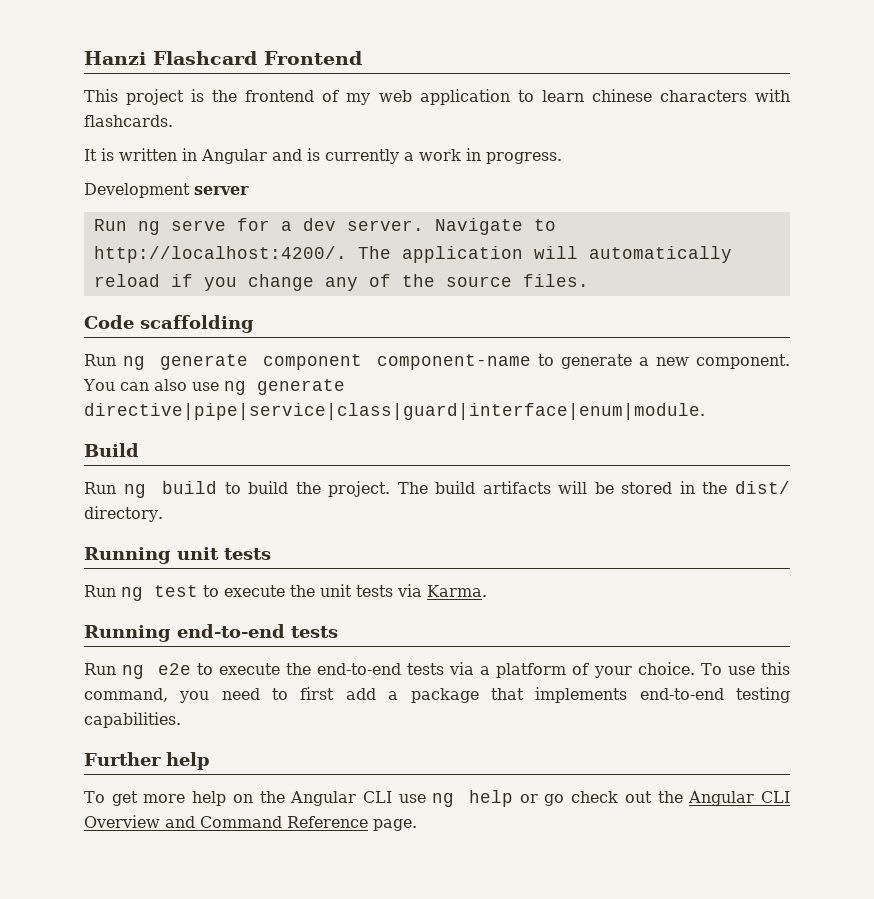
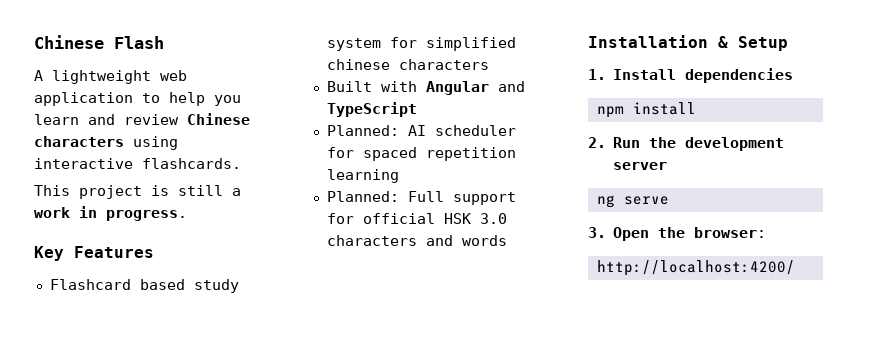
[84,51,362,65] [84,89,791,105] [84,115,173,127] [84,148,562,164] [84,183,190,198] Hanzi Flashcard Frontend // This project is the frontend of my web application to learn chinese characters with flashcards. // It is written in Angular and is currently a work in progress. // Development -> [34,35,164,49] [34,70,187,84] [34,92,241,106] [34,113,250,125] [34,136,178,150] [34,158,241,169] [34,185,241,199] [34,206,187,221] [34,246,154,261] [49,279,239,293] [326,37,516,51] [326,59,489,70] [326,81,525,95] [326,102,417,117] [326,125,516,136] [326,147,516,161] [326,169,399,183] [326,191,516,205] [326,213,507,224] [326,235,507,246] [588,35,788,51] [588,68,794,83] [596,102,696,118] [588,137,785,151] Chinese Flash // A lightweight web application to help you learn and review Chinese characters using interactive flashcards. // This project is still a work in progress. // Key Features // Flashcard based study system for simplified chinese characters // Built with Angular and TypeScript // Planned: AI scheduler for spaced repetition learning // Planned: Full support for official HSK 3.0 characters and words // Installation & Setup // 1. Install dependencies // npm install // 2. Run the development
[93,219,127,231] Run -> (668, 166) none
[236,218,556,235] [93,246,732,263] [93,274,589,291] [84,315,254,333] [84,354,791,370] [83,379,345,395] [84,403,705,420] [84,443,139,457] [84,481,790,498] [84,506,163,522] [84,547,271,564] [84,584,487,601] [84,624,338,642] [84,662,790,679] [84,687,790,703] [84,712,181,728] [84,752,210,770] [84,790,790,807] [84,815,417,831] for a dev server. Navigate to http://localhost:4200/. The application will automatically reload if you change any of the source files. // Code scaffolding // Run ng generate component component-name to generate a new component. You can also use ng generate directive|pipe|service|class|guard|interface|enum|module. // Build // Run ng build to build the project. The build artifacts will be stored in the dist/ directory. // Running unit tests // Run ng test to execute the unit tests via Karma. // Running end-to-end tests // Run ng e2e to execute the end-to-end tests via a platform of your choice. To use this command, you need to first add a package that implements end-to-end testing capabilities. // Further help // To get more help on the Angular CLI use ng help or go check out the Angular CLI Overview and Command Reference page. -> [588,227,767,241] [596,260,795,276] // 3. Open the browser: // http://localhost:4200/

